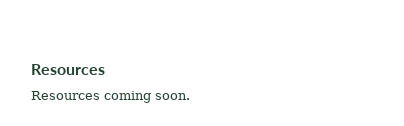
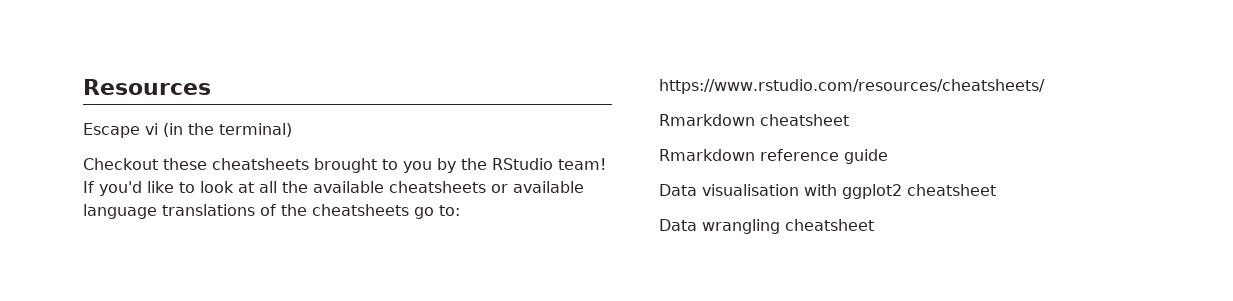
[31,91,190,103] Resources coming soon. -> [83,123,292,138] [83,158,606,173] [83,181,584,196] [83,204,460,219] [659,79,1045,94] [659,114,849,126] [659,149,888,164] [659,184,996,199] [659,219,874,234] Escape vi (in the terminal) // Checkout these cheatsheets brought to you by the RStudio team! If you'd like to look at all the available cheatsheets or available language translations of the cheatsheets go to: https://www.rstudio.com/resources/cheatsheets/ // Rmarkdown cheatsheet // Rmarkdown reference guide // Data visualisation with ggplot2 cheatsheet // Data wrangling cheatsheet

